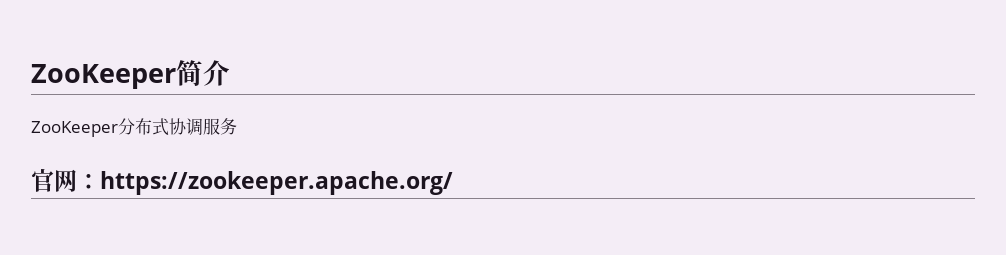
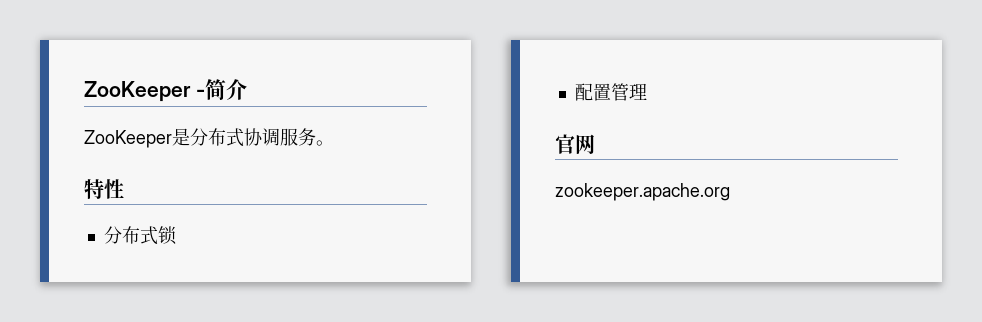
[31,64,176,89] ZooKeeper -> [84,81,205,102] ZooKeeper -
(118, 129) none -> [172,128,190,146] 是
(237, 126) none -> [316,140,334,146] [84,179,124,199] [103,226,177,245] [574,83,647,101] 。 // 特性 // 分布式锁 // 配置管理
[77,171,453,195] ：https://zookeeper.apache.org/ -> [555,183,730,201] // zookeeper.apache.org

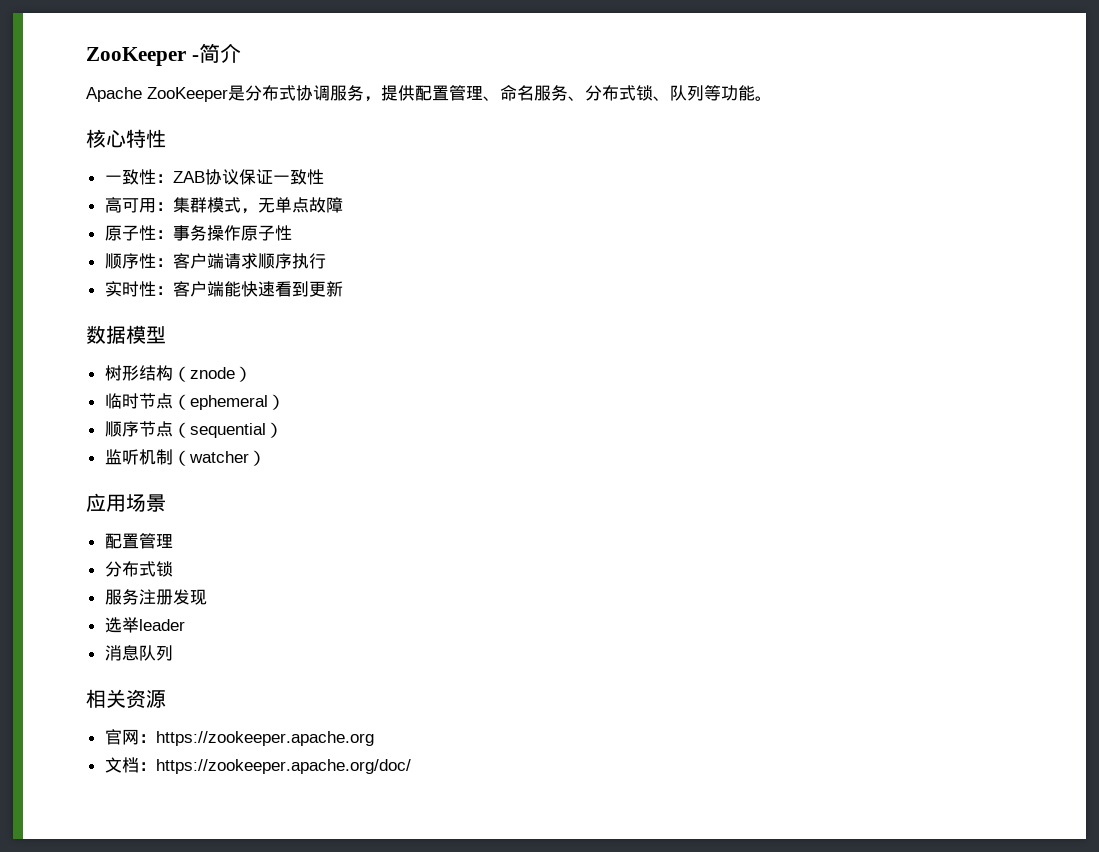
(247, 89) none -> [86,87,142,102] Apache
(316, 137) none -> [364,85,755,102] ，提供配置管理、命名服务、分布式锁、队列等功能
(334, 143) none -> [86,129,126,148] 核心
[103,226,177,245] [574,83,647,101] [555,134,595,154] [555,183,730,201] 分布式锁 // 配置管理 // 官网 // zookeeper.apache.org -> [104,169,324,185] [104,197,343,214] [104,225,292,241] [104,253,326,269] [104,281,343,297] [86,325,166,344] [104,365,252,382] [104,393,285,410] [104,421,283,438] [104,449,266,466] [86,493,166,512] [104,533,173,549] [104,561,173,577] [104,589,207,605] [104,617,185,633] [104,645,173,661] [86,689,166,709] [104,729,374,746] [104,757,411,774] 一致性：ZAB协议保证一致性 // 高可用：集群模式，无单点故障 // 原子性：事务操作原子性 // 顺序性：客户端请求顺序执行 // 实时性：客户端能快速看到更新 // 数据模型 // 树形结构（znode） // 临时节点（ephemeral） // 顺序节点（sequential） // 监听机制（watcher） // 应用场景 // 配置管理 // 分布式锁 // 服务注册发现 // 选举leader // 消息队列 // 相关资源 // 官网：https://zookeeper.apache.org // 文档：https://zookeeper.apache.org/doc/

